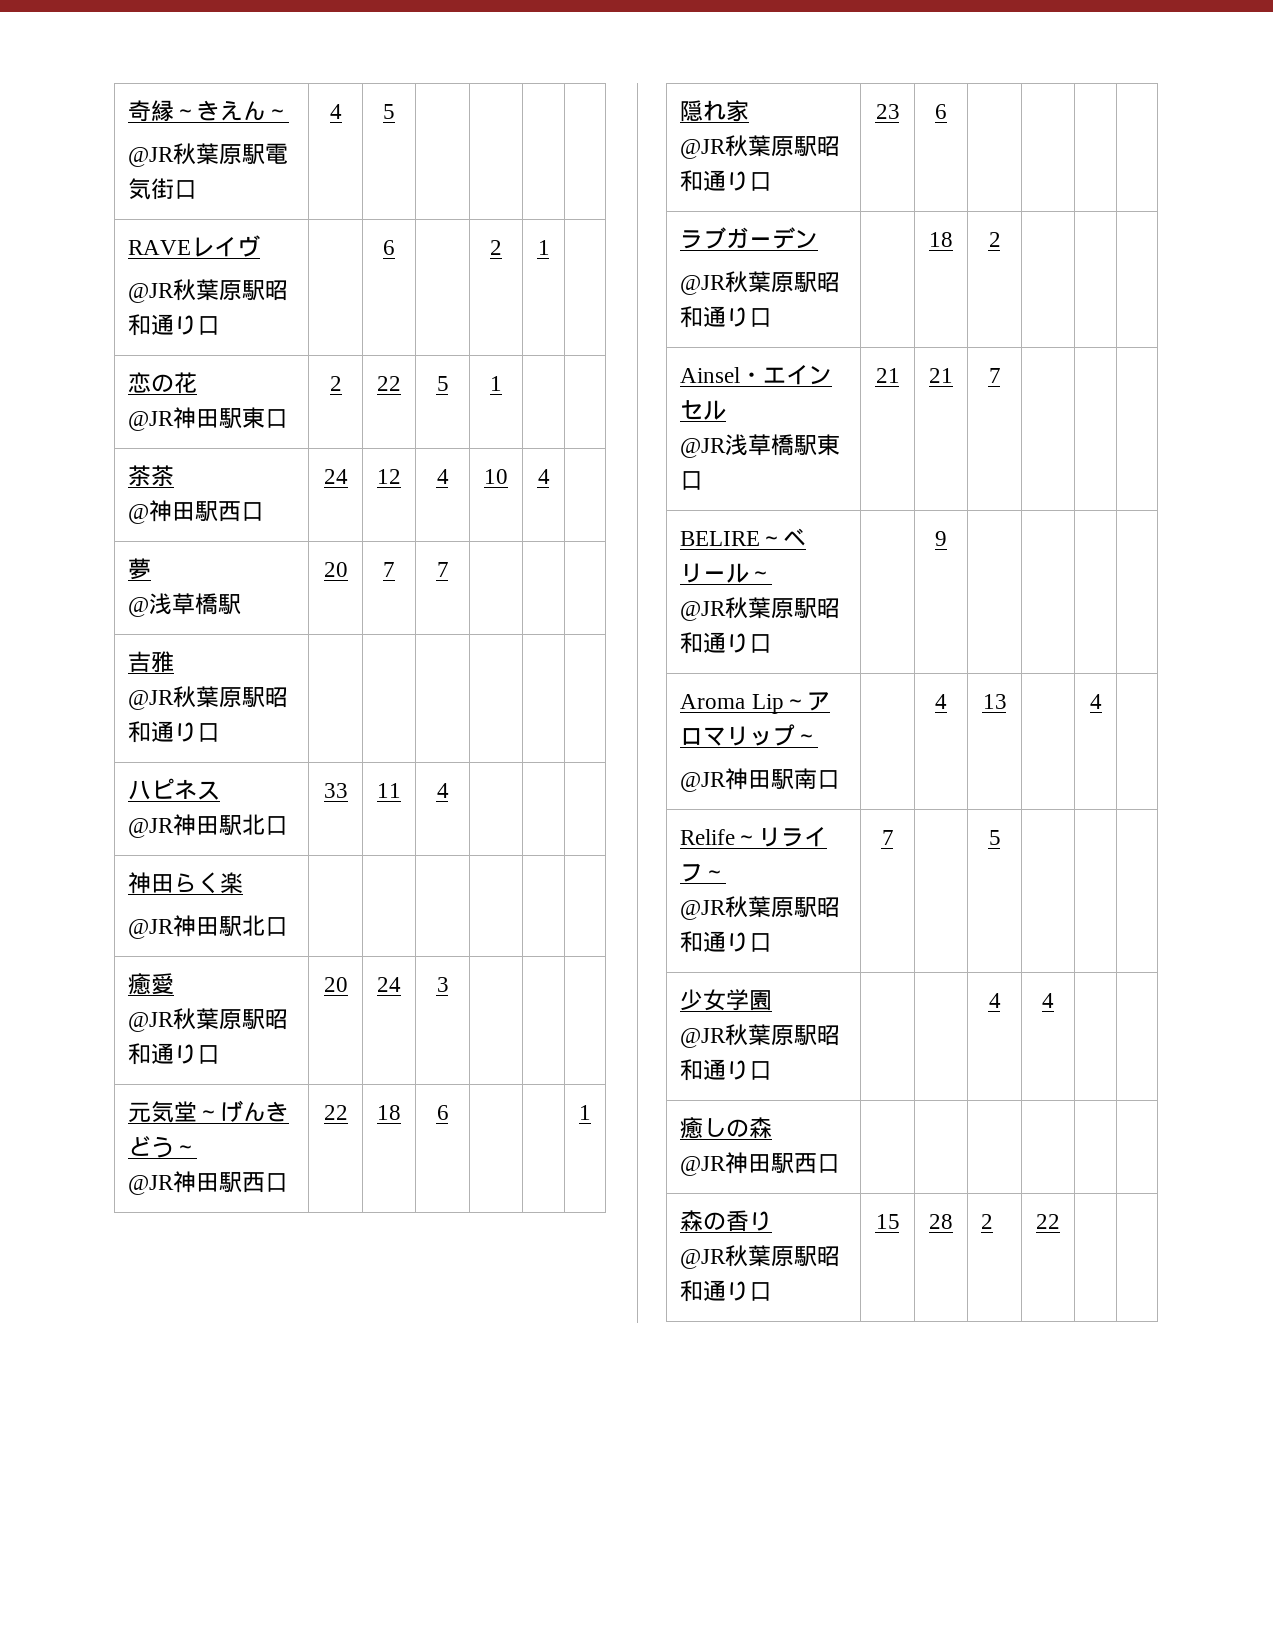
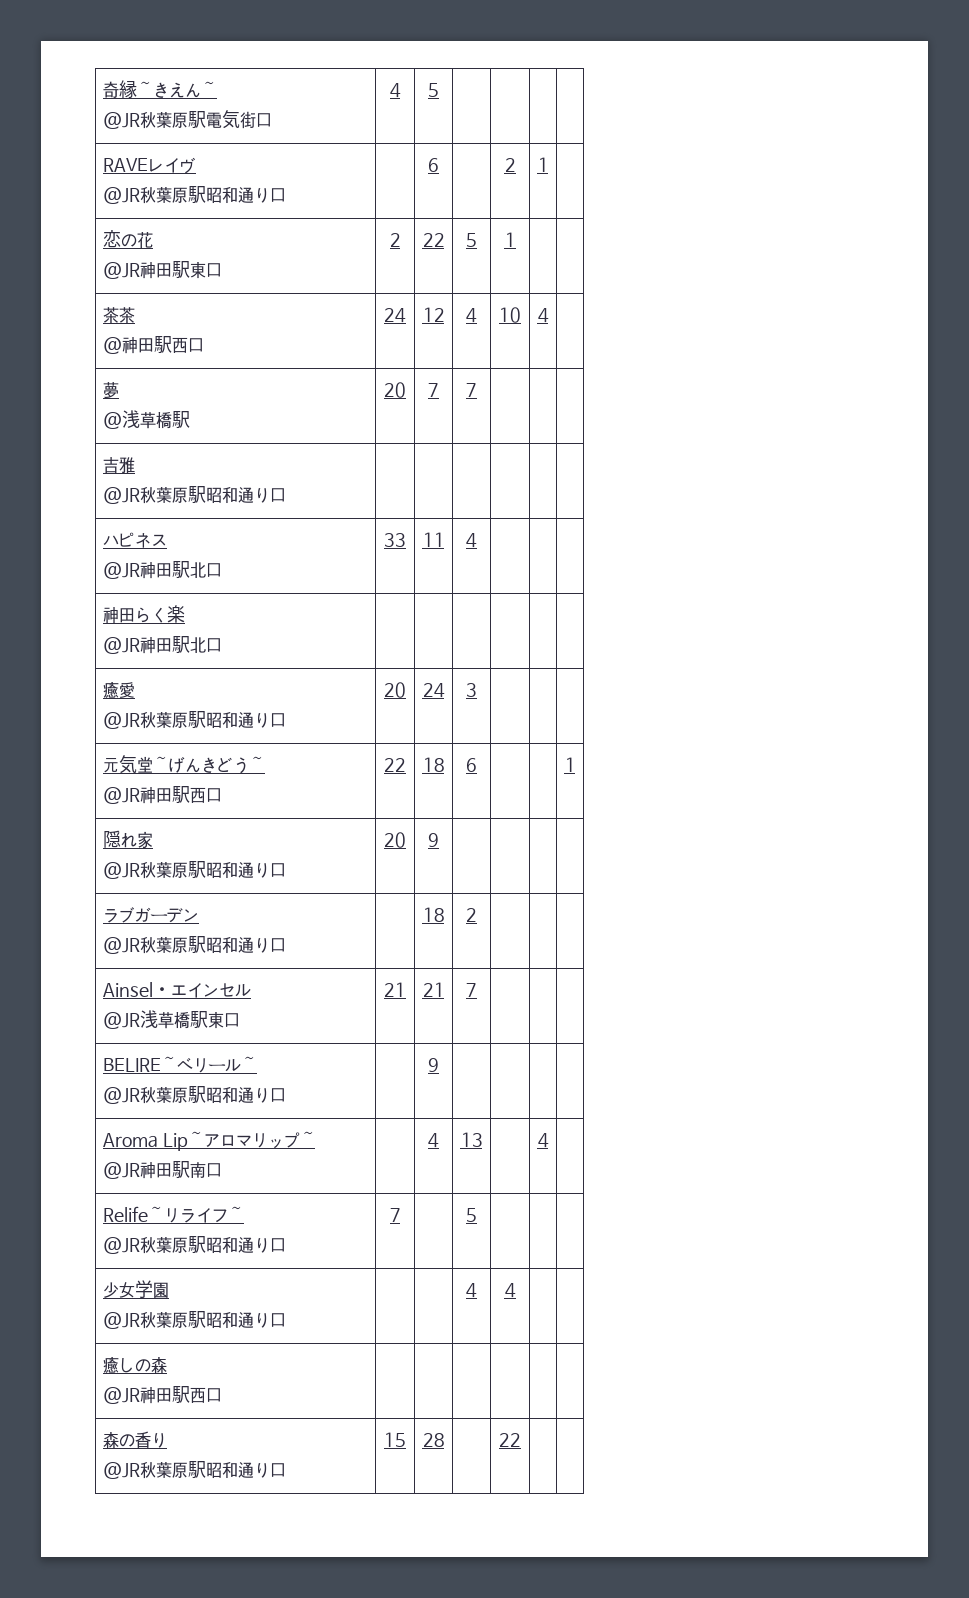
[875,104,900,119] [935,104,947,119] 23 | 6 -> [384,832,406,848] [428,833,439,847] 20 | 9
[981,1214,994,1229] 2 -> (445, 1440) none

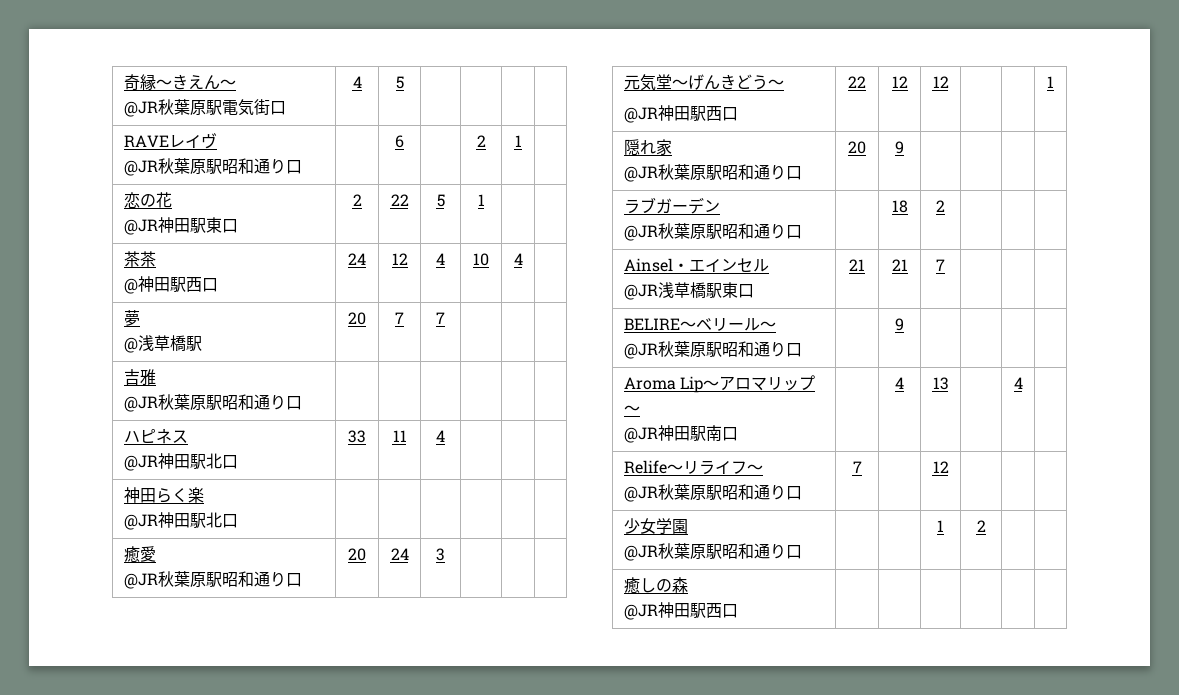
[422,757,445,772] [466,758,477,772] 18 | 6 -> [891,76,908,88] [932,76,949,88] 12 | 12
[466,1208,477,1222] 5 -> [932,461,949,473] 12
[466,1283,477,1298] [504,1283,516,1298] 4 | 4 -> [937,520,944,532] [976,520,986,532] 1 | 2
[102,1431,167,1449] [102,1461,286,1479] [384,1432,406,1447] [422,1433,445,1447] [499,1433,521,1447] // 森の香り // @JR秋葉原駅昭和通り口 | 15 | 28 | | 22 | | -> (738, 611) none

